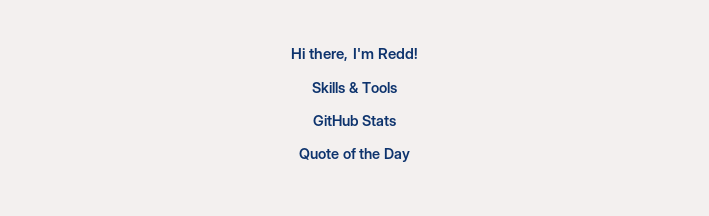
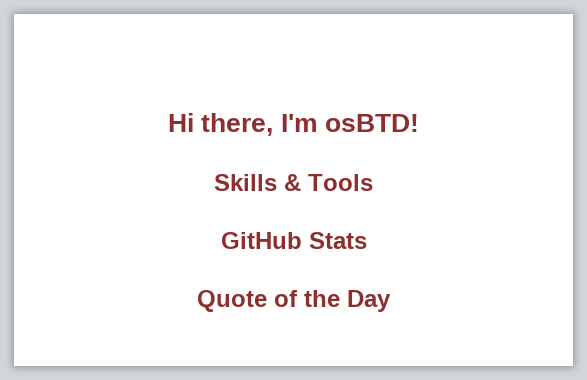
[377,48,418,59] Redd! -> [324,114,419,132] osBTD!

